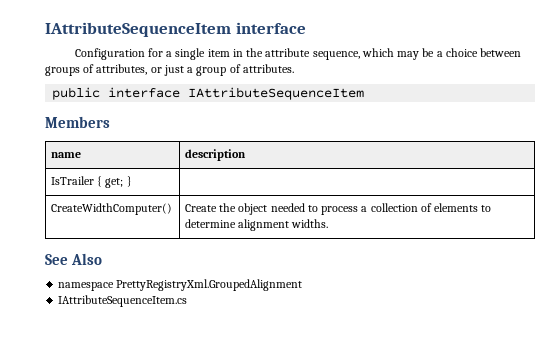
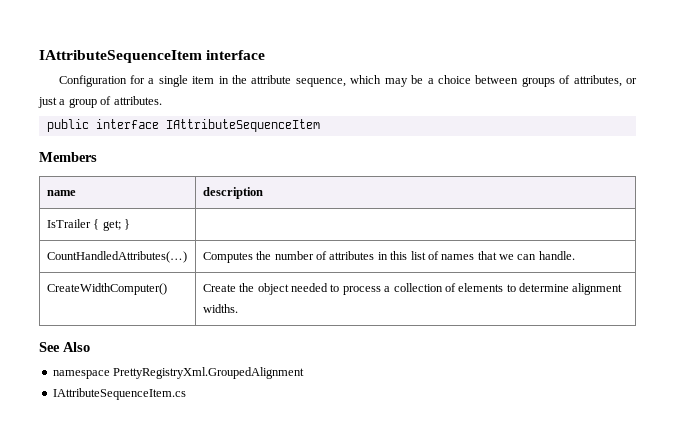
(132, 181) none -> [46,251,187,263] [202,251,575,263] // CountHandledAttributes(…) | Computes the number of attributes in this list of names that we can handle.

